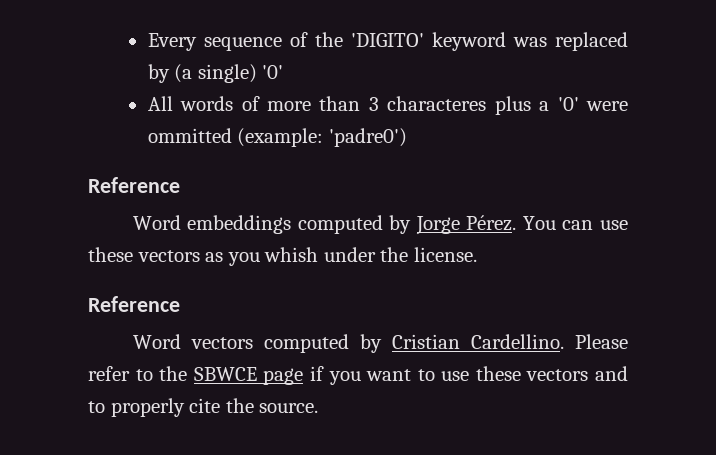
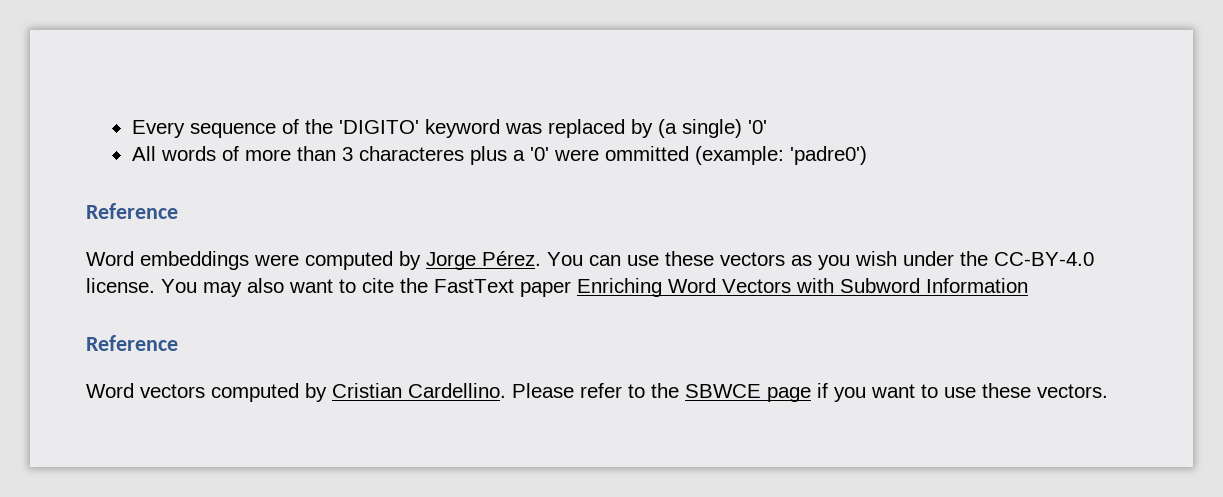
(292, 224) none -> [254,254,299,266] were
[264,247,319,262] whish -> [855,251,897,266] wish
(409, 254) none -> [994,252,1094,266] CC-BY-4.0
(477, 254) none -> [161,278,1028,297] You may also want to cite the FastText paper Enriching Word Vectors with Subword Information
[526,366,628,381] [88,398,319,417] vectors and to properly cite the source. -> [1037,384,1108,398] vectors.

